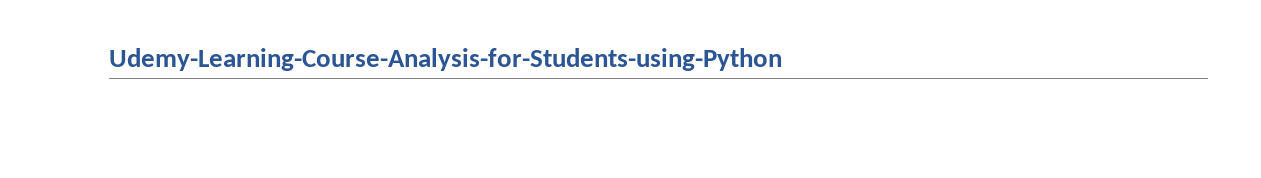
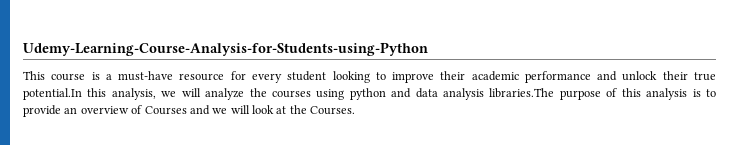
(782, 59) none -> [23,71,717,83] [23,88,717,100] [23,105,356,117] // This course is a must-have resource for every student looking to improve their academic performance and unlock their true potential.In this analysis, we will analyze the courses using python and data analysis libraries.The purpose of this analysis is to provide an overview of Courses and we will look at the Courses.

